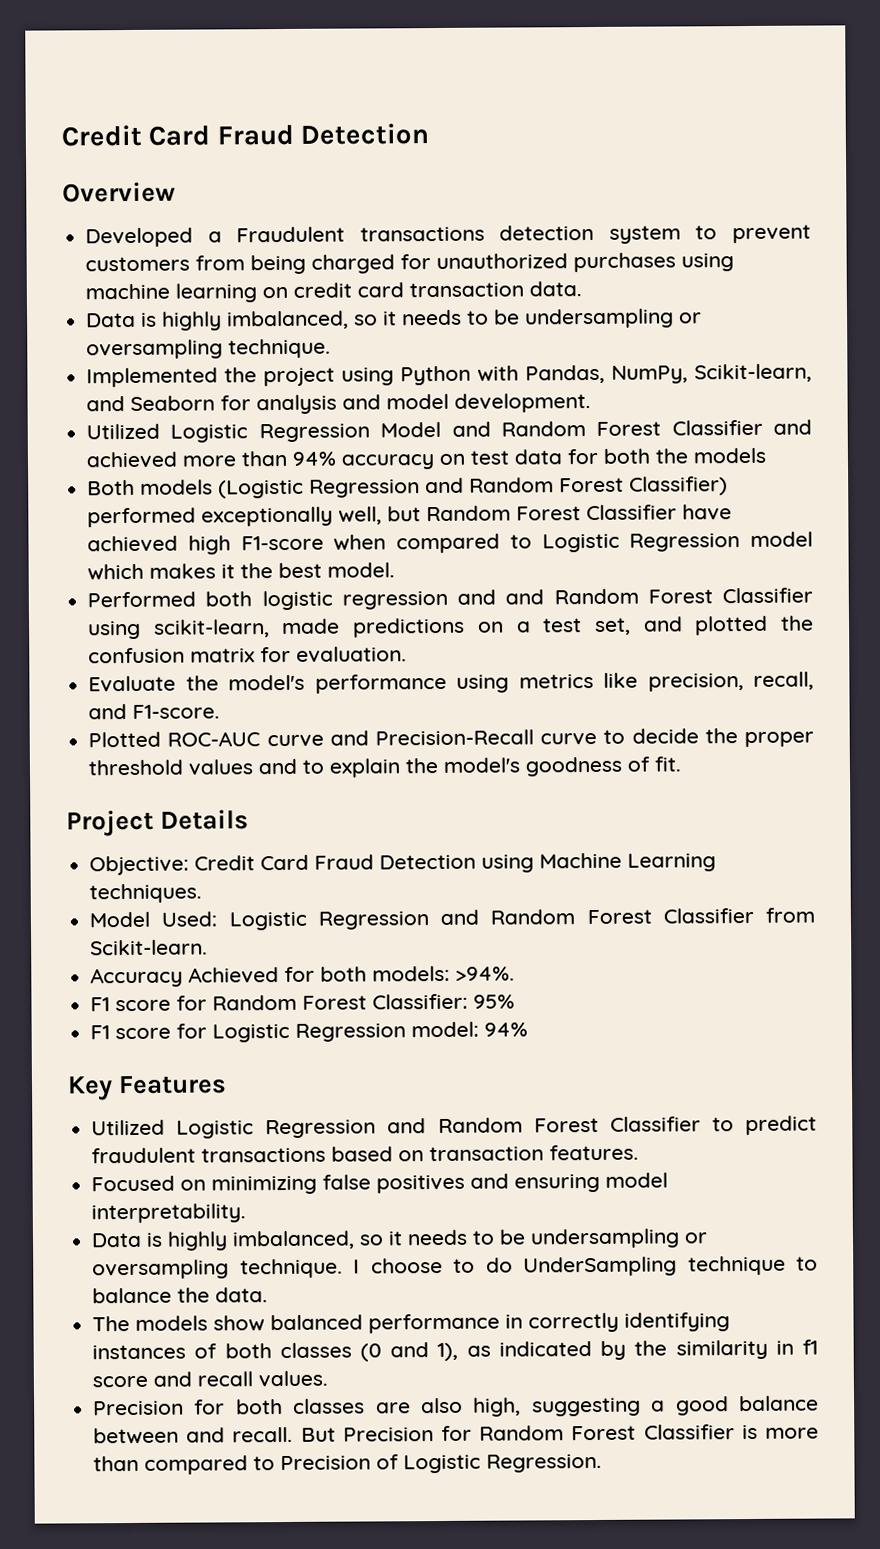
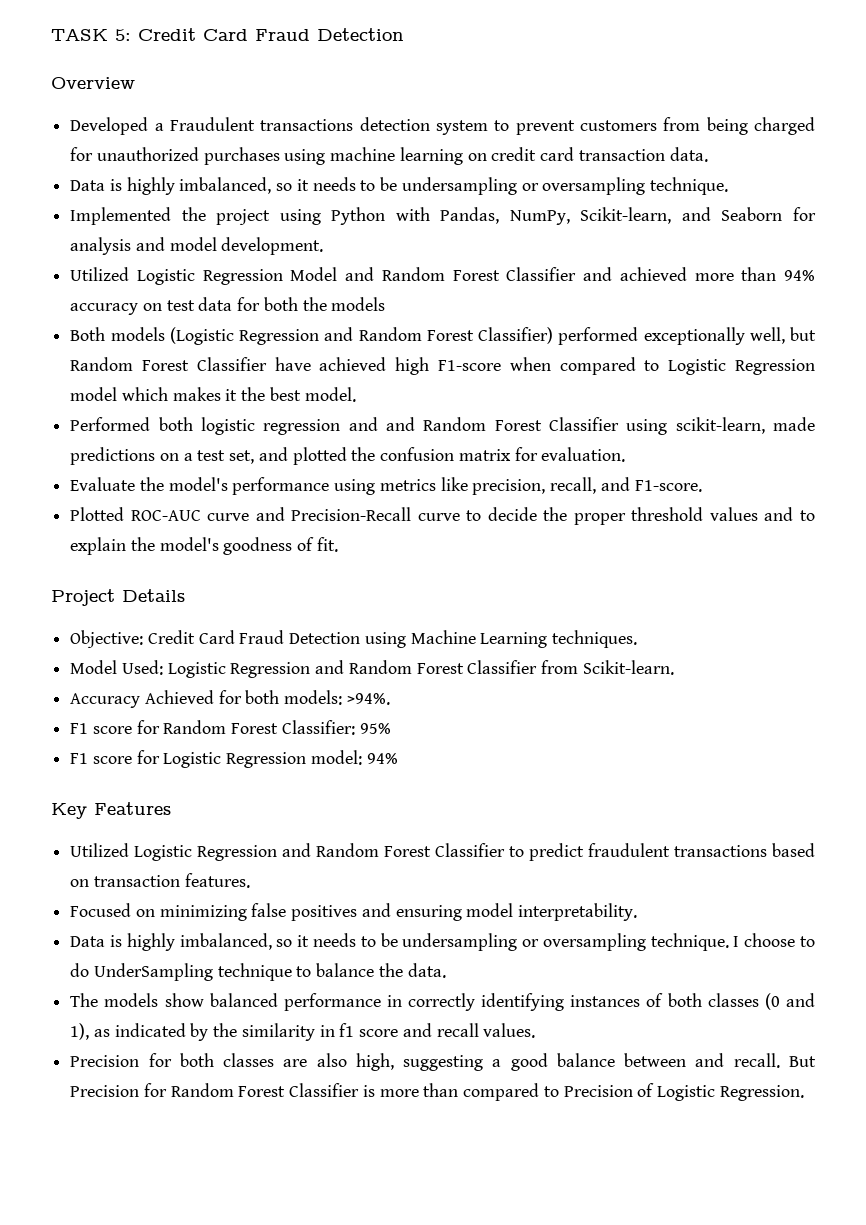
(61, 135) none -> [51,29,131,41] TASK 5:

